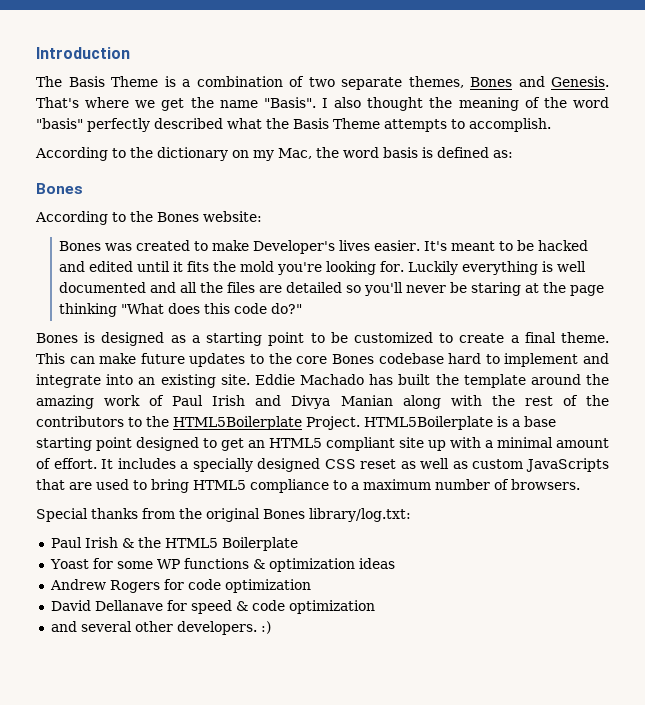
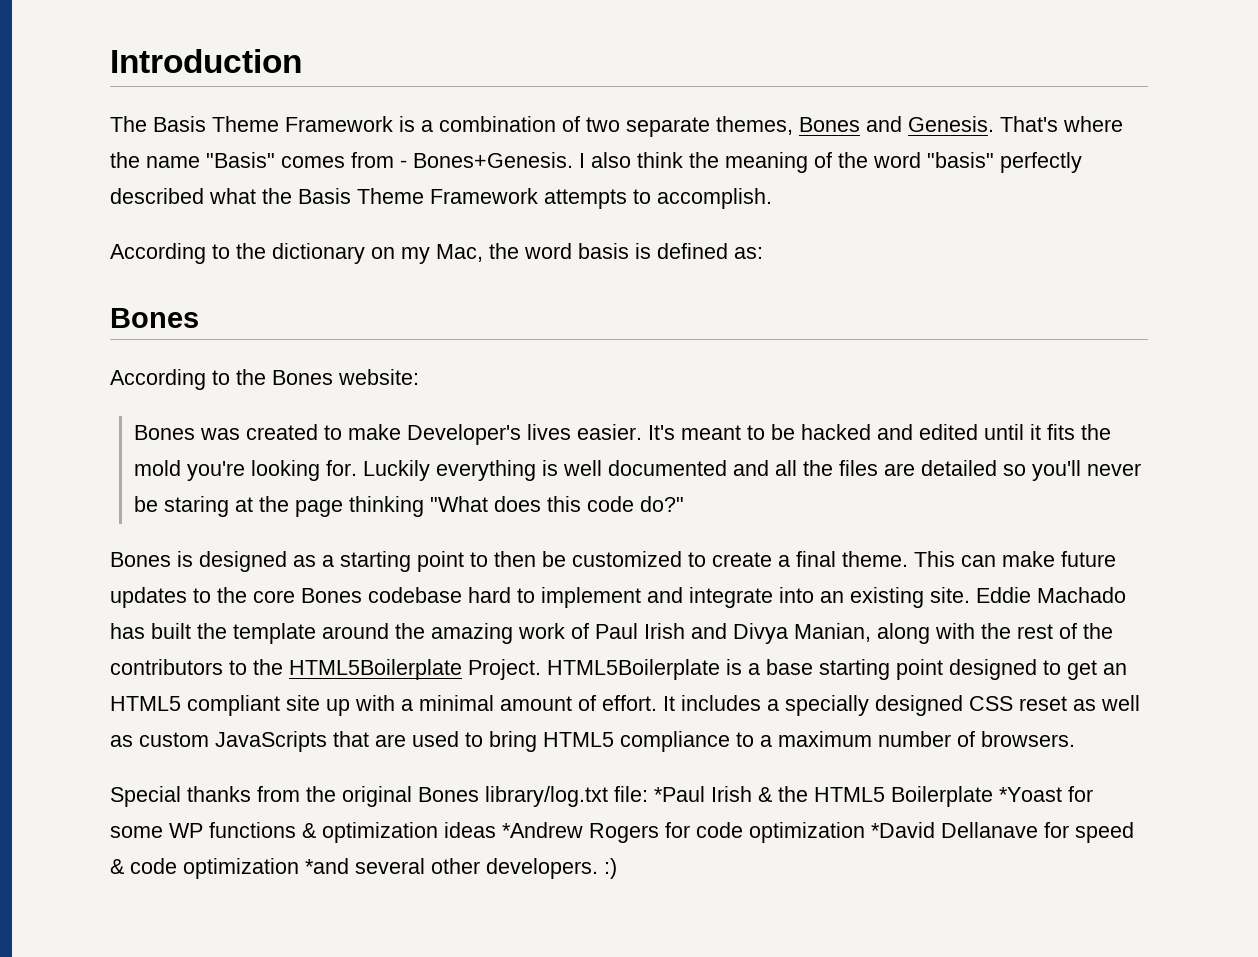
(158, 81) none -> [285,116,393,132] Framework
[135,97,316,111] we get the name "Basis". -> [110,152,573,168] the name "Basis" comes from - Bones+Genesis.
[367,97,424,111] thought -> [637,152,683,168] think
(380, 123) none -> [430,188,538,204] Framework
(325, 338) none -> [494,551,536,567] then
[340,395,393,406] Manian -> [794,623,871,642] Manian,
[309,508,411,522] [50,537,82,548] library/log.txt: // Paul -> [485,786,705,807] library/log.txt file: *Paul
[49,559,89,569] // Yoast -> [999,787,1062,802] *Yoast
[49,579,106,590] // Andrew -> [502,822,583,838] *Andrew
[50,600,91,611] // David -> [871,822,935,838] *David
[50,621,77,632] // and -> [305,858,349,874] *and

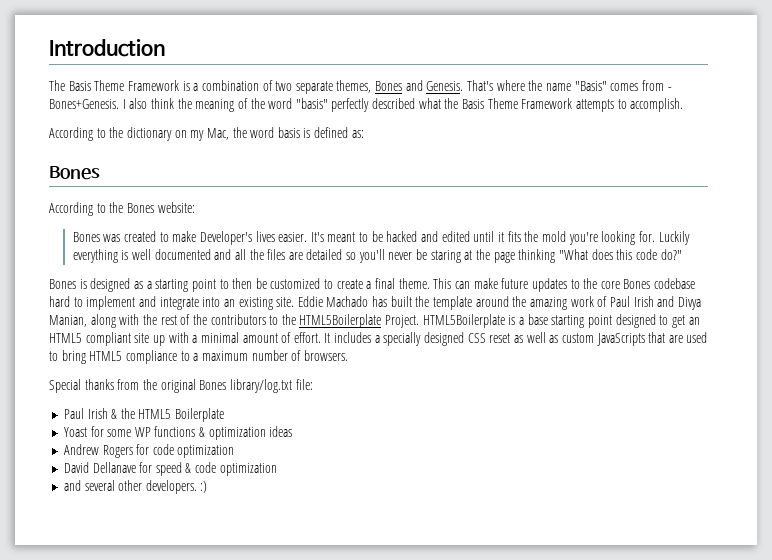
[654,786,705,802] *Paul -> [63,408,84,419] // Paul
[999,787,1062,802] *Yoast -> [63,427,87,437] // Yoast
[502,822,583,838] *Andrew -> [63,444,99,455] // Andrew
[871,822,935,838] *David -> [63,462,89,473] // David
[305,858,349,874] *and -> [63,480,81,491] // and

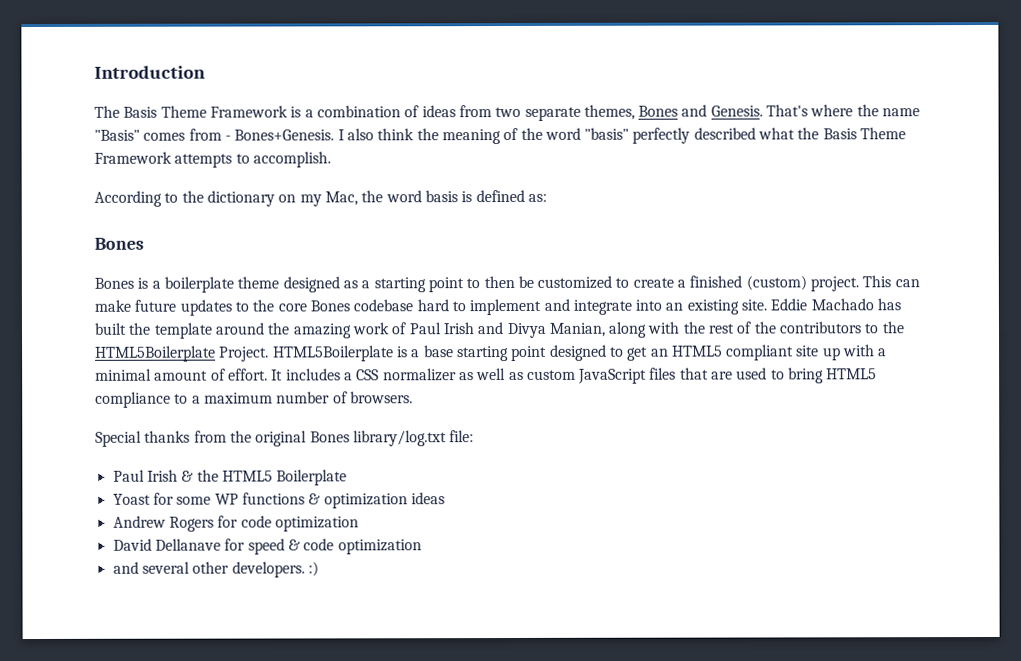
(273, 85) none -> [421,105,492,118] ideas from
[49,202,195,216] [72,231,690,245] [72,249,682,263] // According to the Bones website: // Bones was created to make Developer's lives easier. It's meant to be hacked and edited until it fits the mold you're looking for. Luckily everything is well documented and all the files are detailed so you'll never be staring at the page thinking "What does this code do?" -> (144, 243) none
(87, 284) none -> [151,276,280,293] a boilerplate theme
[375,278,430,289] final theme. -> [689,275,860,292] finished (custom) project.
[383,332,511,346] specially designed CSS reset -> [356,368,457,382] CSS normalizer
[596,333,645,346] JavaScripts -> [578,367,677,384] JavaScript files

